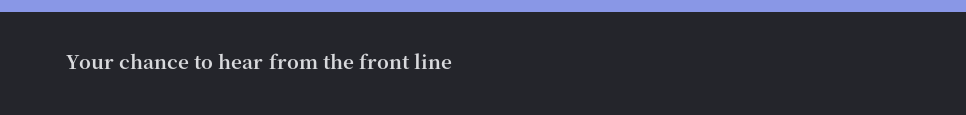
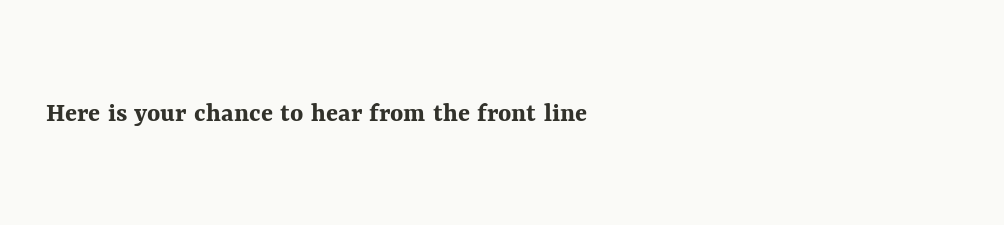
[66,55,114,69] Your -> [46,104,188,126] Here is your

